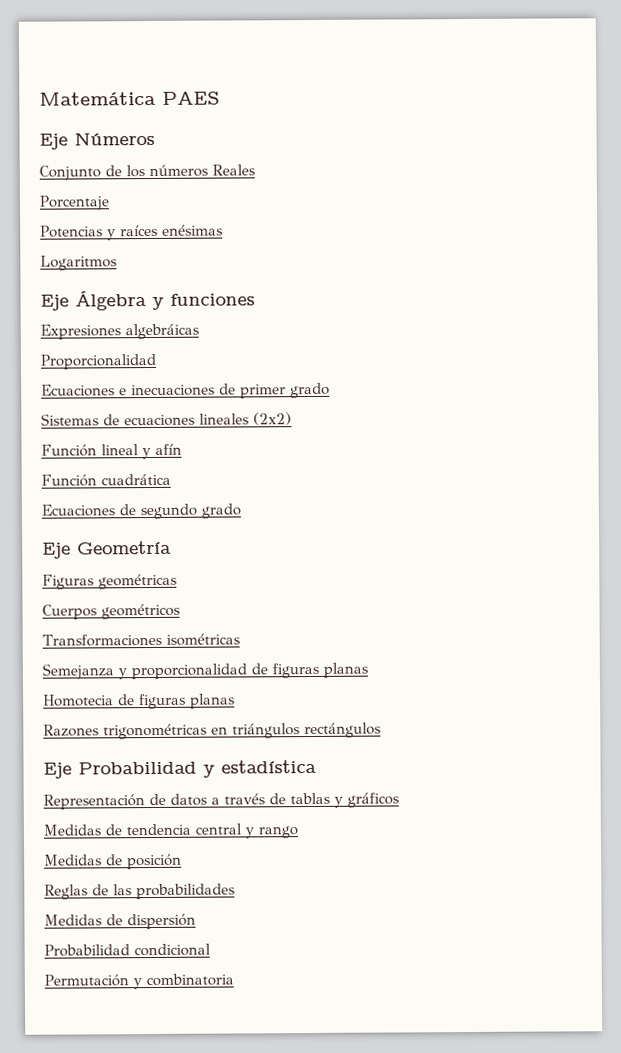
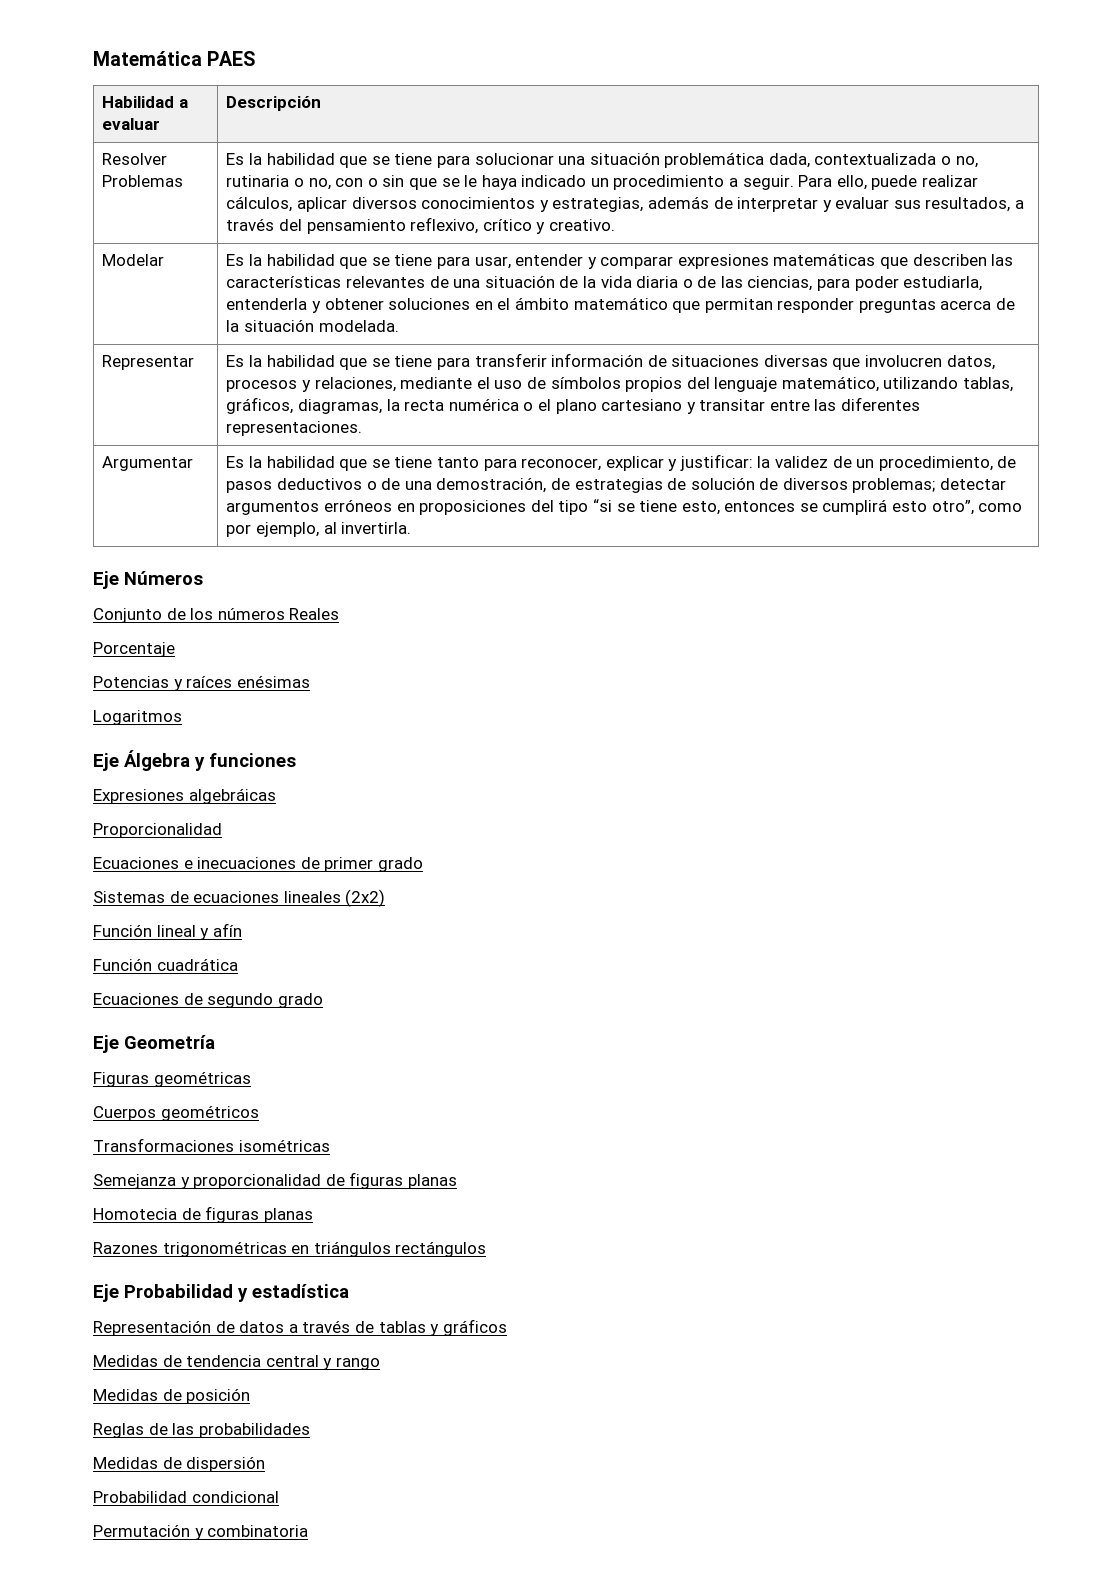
(220, 98) none -> [102,96,188,108] [102,118,161,130] [226,96,322,111] [102,153,168,165] [102,175,184,187] [226,152,978,168] [226,175,978,190] [226,196,1025,212] [226,217,615,234] [102,254,165,266] [226,253,1014,269] [226,275,983,291] [226,297,1016,313] [226,319,399,332] [102,355,195,370] [226,353,995,370] [226,376,1014,392] [226,397,921,414] [226,421,363,436] [102,456,194,471] [226,454,1017,471] [226,477,1007,493] [226,499,1023,515] [226,522,412,537] // Habilidad a evaluar | Descripción // Resolver Problemas | Es la habilidad que se tiene para solucionar una situación problemática dada, contextualizada o no, rutinaria o no, con o sin que se le haya indicado un procedimiento a seguir. Para ello, puede realizar cálculos, aplicar diversos conocimientos y estrategias, además de interpretar y evaluar sus resultados, a través del pensamiento reflexivo, crítico y creativo. // Modelar | Es la habilidad que se tiene para usar, entender y comparar expresiones matemáticas que describen las características relevantes de una situación de la vida diaria o de las ciencias, para poder estudiarla, entenderla y obtener soluciones en el ámbito matemático que permitan responder preguntas acerca de la situación modelada. // Representar | Es la habilidad que se tiene para transferir información de situaciones diversas que involucren datos, procesos y relaciones, mediante el uso de símbolos propios del lenguaje matemático, utilizando tablas, gráficos, diagramas, la recta numérica o el plano cartesiano y transitar entre las diferentes representaciones. // Argumentar | Es la habilidad que se tiene tanto para reconocer, explicar y justificar: la validez de un procedimiento, de pasos deductivos o de una demostración, de estrategias de solución de diversos problemas; detectar argumentos erróneos en proposiciones del tipo “si se tiene esto, entonces se cumplirá esto otro”, como por ejemplo, al invertirla.

